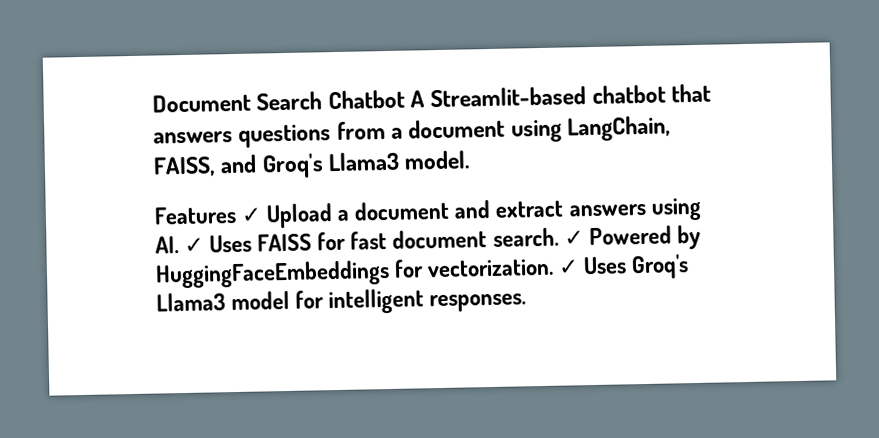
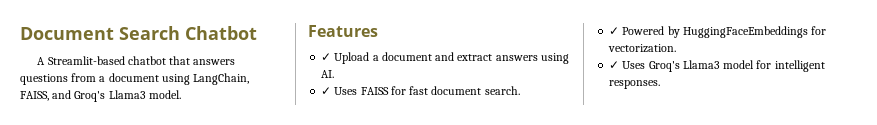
(405, 99) none -> (257, 33) //
(237, 215) none -> (378, 31) //
(179, 245) none -> (335, 74) //
(559, 237) none -> (520, 90) //
(555, 268) none -> (677, 48) //

